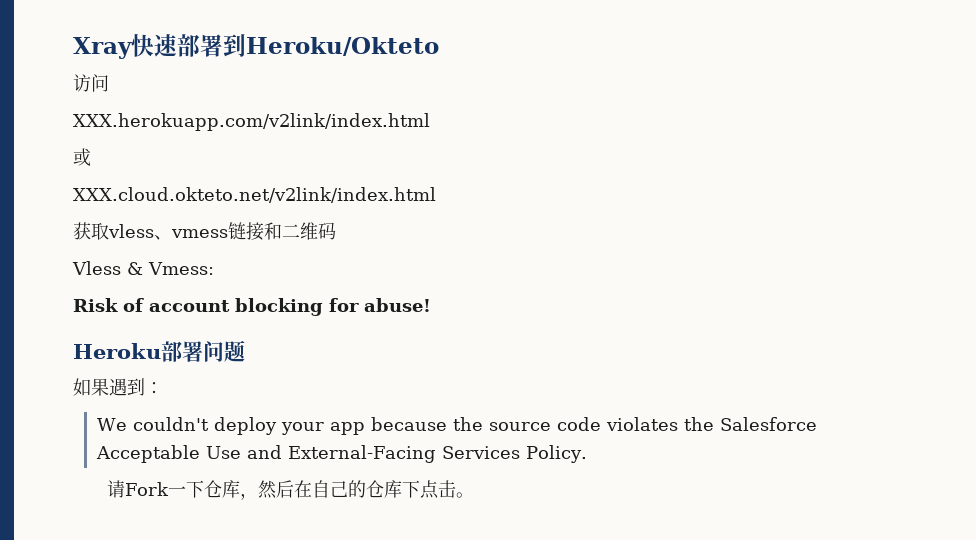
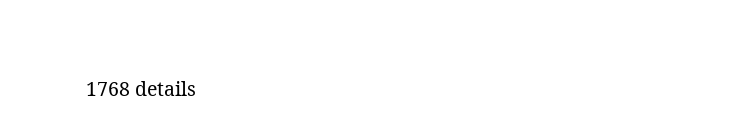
[73,34,439,59] [73,74,109,92] [73,113,430,131] [73,148,91,166] [73,187,436,203] [73,222,336,241] [72,261,214,275] [73,298,431,316] [73,340,245,362] [73,378,163,396] [96,417,817,435] [95,445,587,463] [107,480,475,500] Xray快速部署到Heroku/Okteto // 访问 // XXX.herokuapp.com/v2link/index.html // 或 // XXX.cloud.okteto.net/v2link/index.html // 获取vless、vmess链接和二维码 // Vless & Vmess: // Risk of account blocking for abuse! // Heroku部署问题 // 如果遇到： // We couldn't deploy your app because the source code violates the Salesforce Acceptable Use and External-Facing Services Policy. // 请Fork一下仓库，然后在自己的仓库下点击。 -> [86,81,197,96] 1768 details

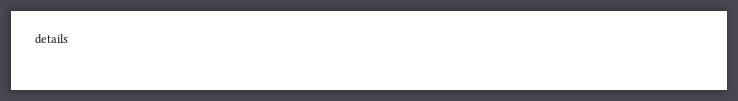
[86,82,130,96] 1768 -> (35, 39) none

